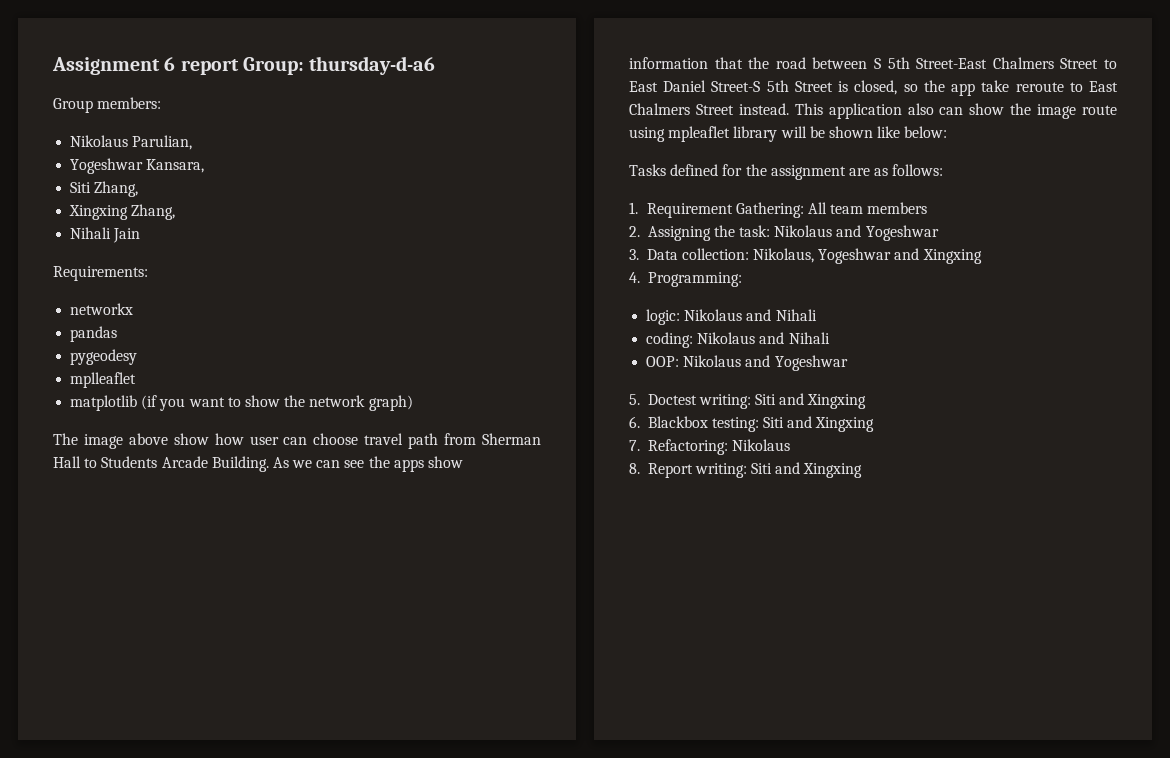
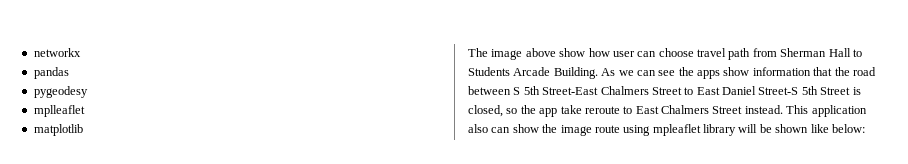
[52,56,436,75] [53,97,162,113] [70,135,193,150] [70,158,205,174] [70,181,139,197] [69,204,176,220] [70,227,141,243] [53,266,148,281] Assignment 6 report Group: thursday-d-a6 // Group members: // Nikolaus Parulian, // Yogeshwar Kansara, // Siti Zhang, // Xingxing Zhang, // Nihali Jain // Requirements: // -> (33, 52) none
[141,395,413,411] (if you want to show the network graph) -> (83, 130) none
[629,164,944,180] [629,202,928,218] [629,225,939,241] [629,248,982,264] [629,272,742,287] [646,309,817,325] [646,332,830,348] [646,355,848,371] [629,393,867,409] [629,416,875,432] [629,439,790,455] [629,462,863,478] // Tasks defined for the assignment are as follows: // 1. Requirement Gathering: All team members // 2. Assigning the task: Nikolaus and Yogeshwar // 3. Data collection: Nikolaus, Yogeshwar and Xingxing // 4. Programming: // logic: Nikolaus and Nihali // coding: Nikolaus and Nihali // OOP: Nikolaus and Yogeshwar // 5. Doctest writing: Siti and Xingxing // 6. Blackbox testing: Siti and Xingxing // 7. Refactoring: Nikolaus // 8. Report writing: Siti and Xingxing -> (865, 128) none

